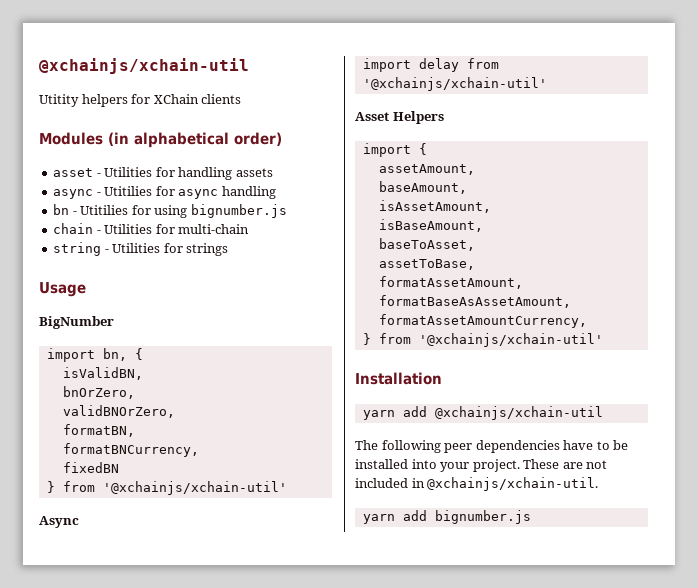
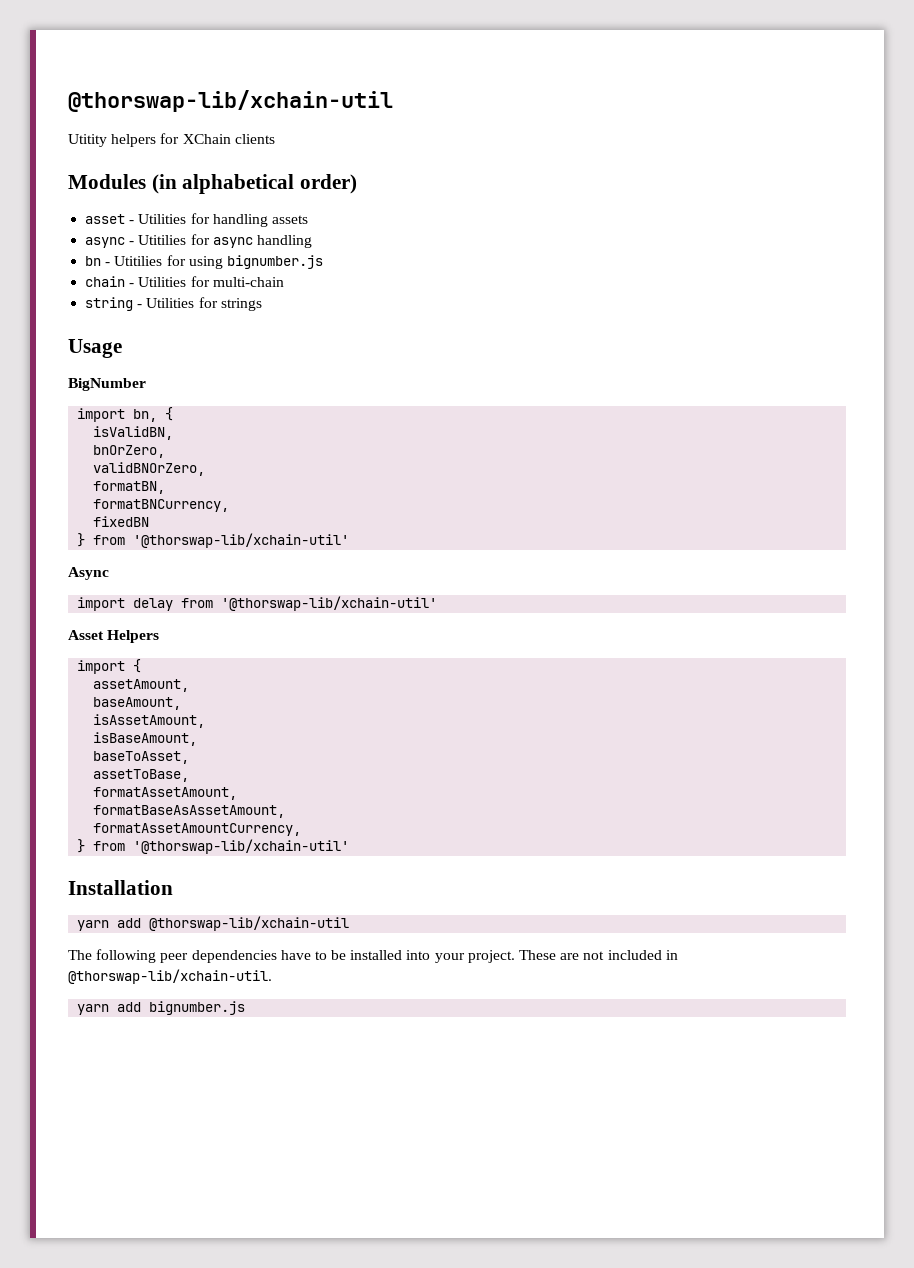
[39,58,249,74] @xchainjs/xchain-util -> [68,90,393,112] @thorswap-lib/xchain-util
[102,481,287,495] '@xchainjs/xchain-util' -> [133,533,350,548] '@thorswap-lib/xchain-util'
[362,77,547,91] '@xchainjs/xchain-util' -> [221,596,438,611] '@thorswap-lib/xchain-util'
[418,333,603,347] '@xchainjs/xchain-util' -> [133,839,350,854] '@thorswap-lib/xchain-util'
[434,406,603,420] @xchainjs/xchain-util -> [149,916,350,931] @thorswap-lib/xchain-util
[427,477,599,491] @xchainjs/xchain-util. -> [68,969,272,984] @thorswap-lib/xchain-util.

